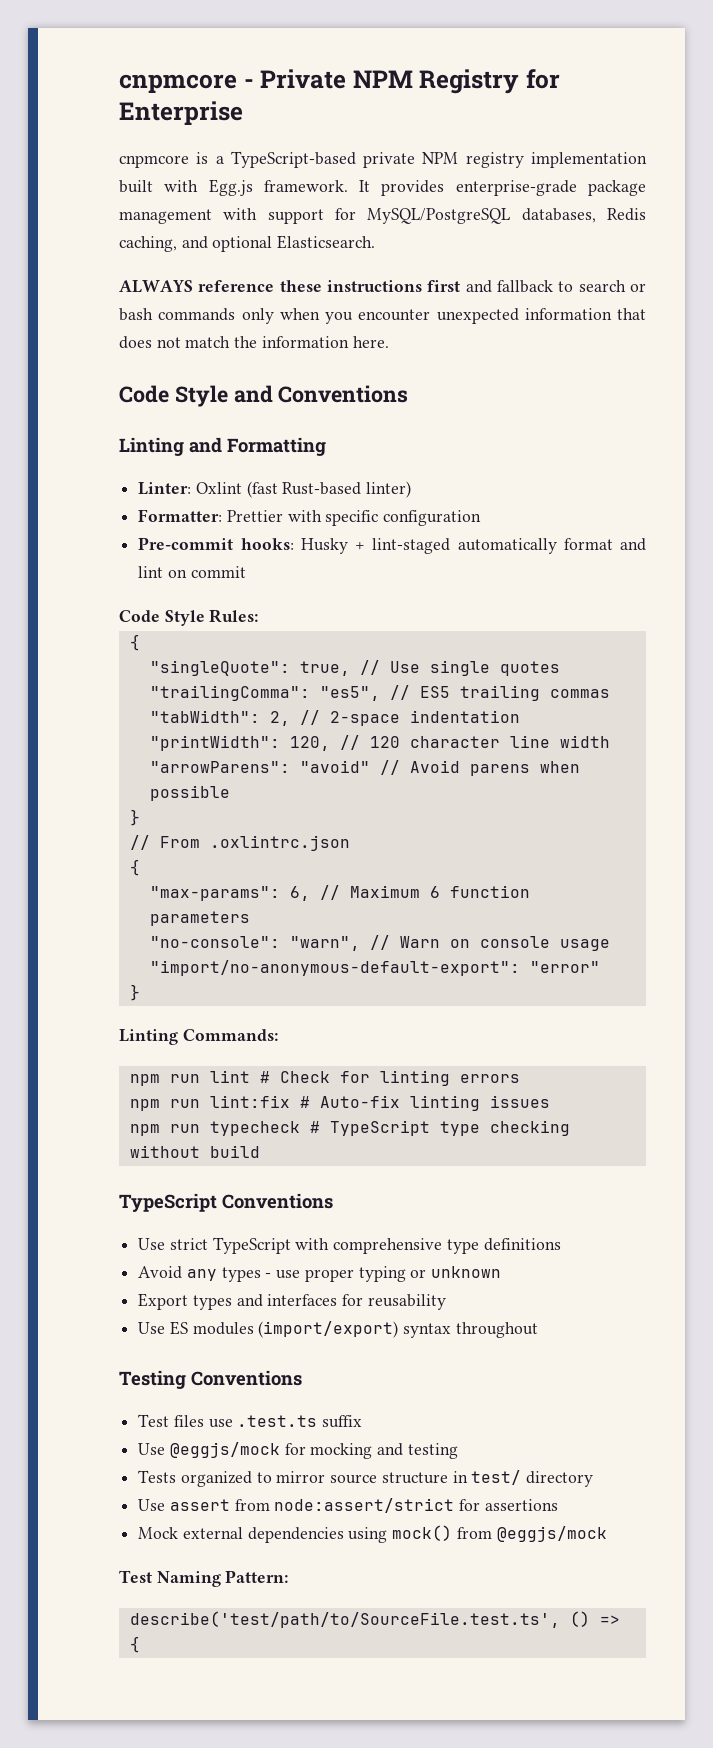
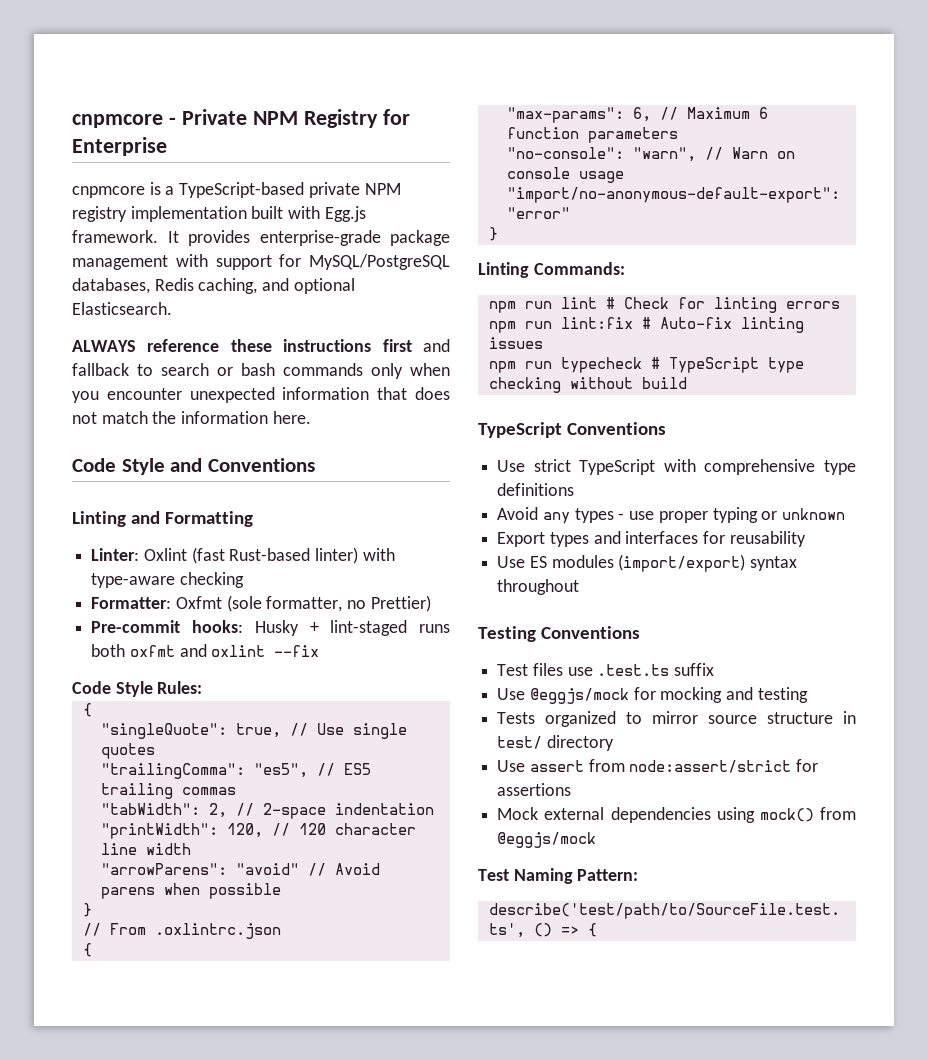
[138,509,482,526] // Formatter: Prettier with specific configuration -> [362,548,395,561] [91,572,244,588] [91,595,431,612] with type-aware checking // Formatter: Oxfmt (sole formatter, no Prettier)
[457,538,646,554] [138,566,246,578] automatically format and lint on commit -> [419,624,450,633] [91,644,320,657] runs both oxfmt and oxlint --fix

